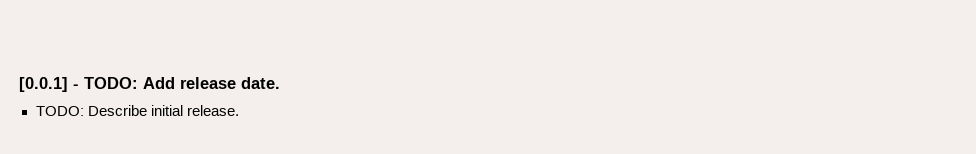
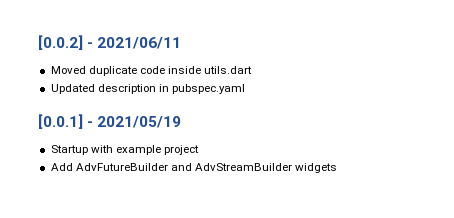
[19,77,280,92] [35,105,239,116] [0.0.1] - TODO: Add release date. // TODO: Describe initial release. -> [38,35,182,50] [50,66,253,76] [50,84,245,94] [38,114,182,129] [50,145,199,155] [50,163,338,173] [0.0.2] - 2021/06/11 // Moved duplicate code inside utils.dart // Updated description in pubspec.yaml // [0.0.1] - 2021/05/19 // Startup with example project // Add AdvFutureBuilder and AdvStreamBuilder widgets

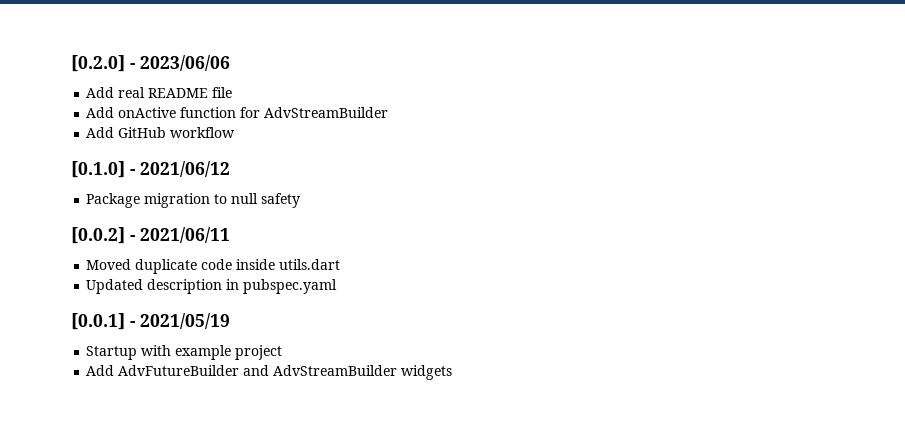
(38, 42) none -> [71,55,230,72] [86,87,233,98] [86,107,389,118] [86,127,236,138] [71,161,230,178] [86,193,301,208] [0.2.0] - 2023/06/06 // Add real README file // Add onActive function for AdvStreamBuilder // Add GitHub workflow // [0.1.0] - 2021/06/12 // Package migration to null safety //

